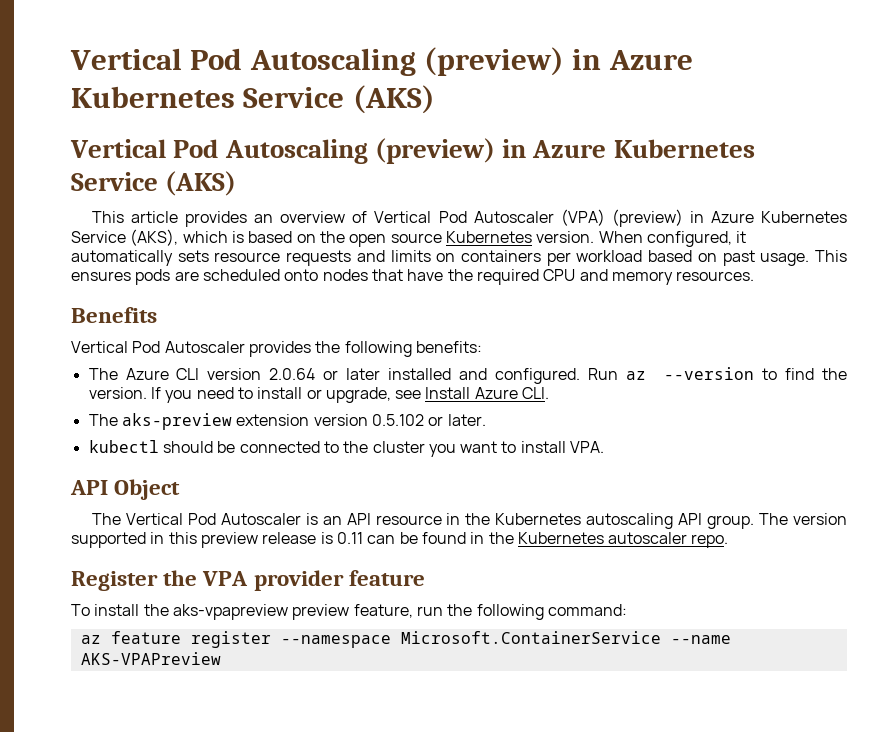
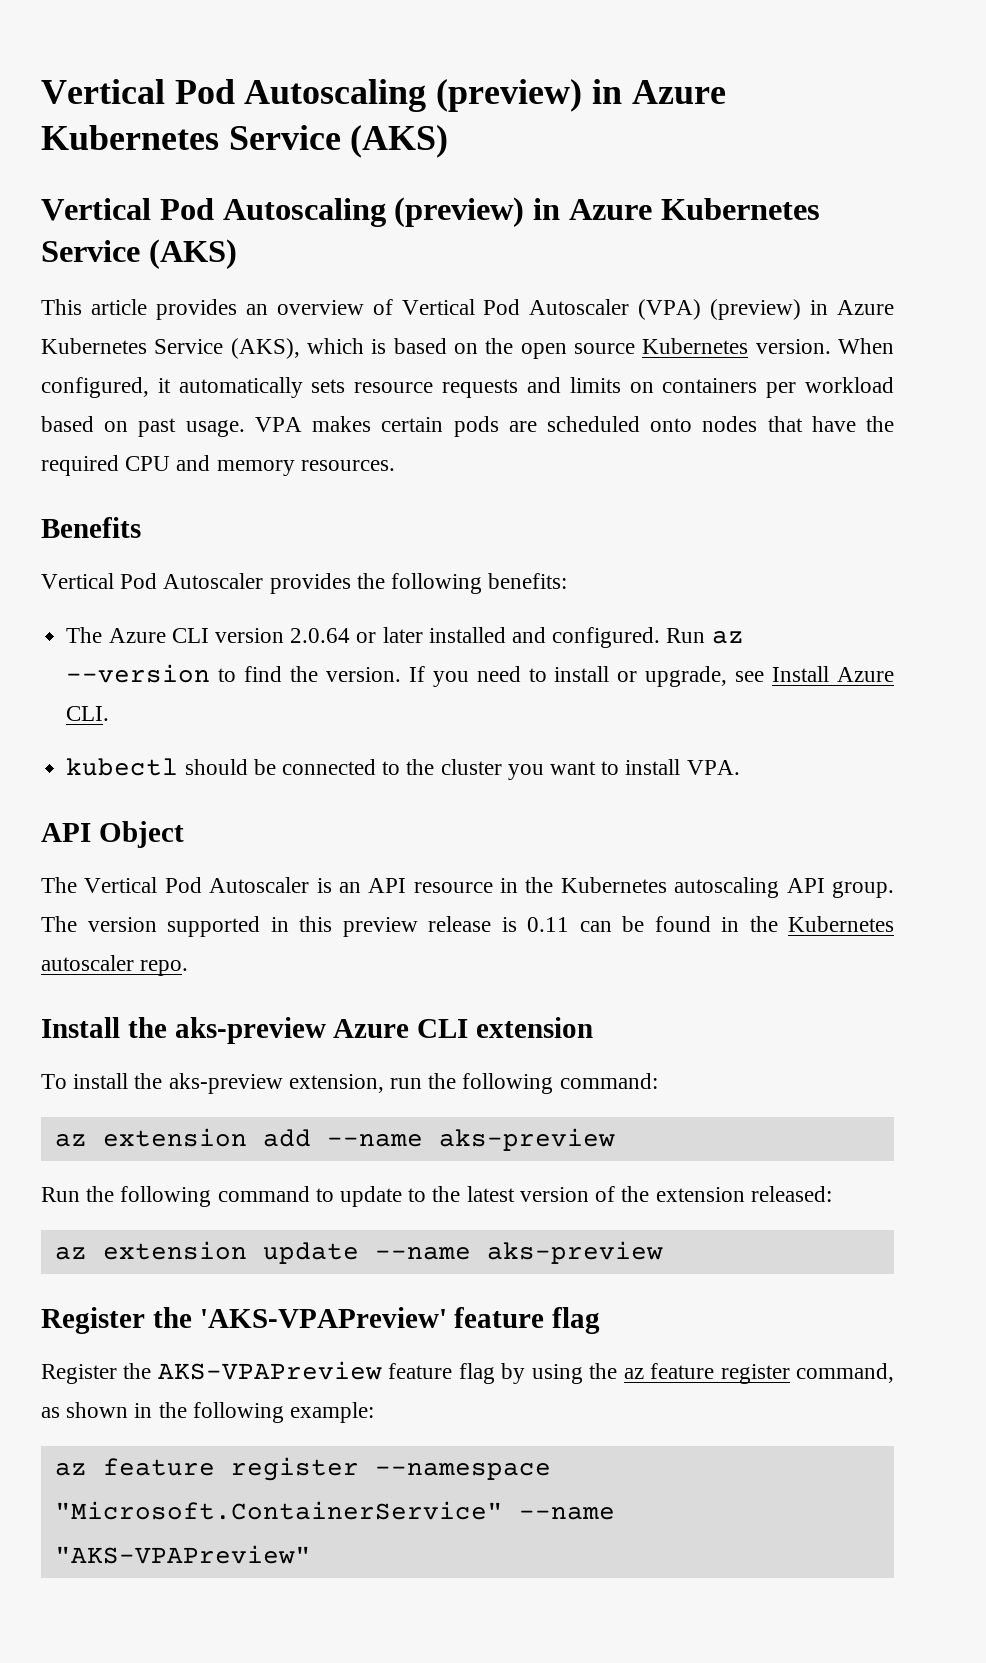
[814,250,847,262] [71,271,131,281] This ensures -> [254,416,444,432] VPA makes certain
[88,413,486,430] // The aks-preview extension version 0.5.102 or later. -> (110, 713) none
[71,570,425,591] Register the VPA provider feature -> [41,1017,594,1044] Install the aks-preview Azure CLI extension
[172,604,413,620] aks-vpapreview preview feature, -> [168,1073,384,1094] aks-preview extension,
(627, 610) none -> [54,1128,615,1151] [41,1186,832,1207] [54,1241,663,1264] [41,1307,601,1334] [41,1361,895,1384] [41,1402,375,1423] // az extension add --name aks-preview // Run the following command to update to the latest version of the extension released: // az extension update --name aks-preview // Register the 'AKS-VPAPreview' feature flag // Register the AKS-VPAPreview feature flag by using the az feature register command, as shown in the following example:
[400,631,731,644] [80,652,221,665] Microsoft.ContainerService --name AKS-VPAPreview -> [54,1501,615,1520] [54,1545,311,1564] "Microsoft.ContainerService" --name "AKS-VPAPreview"

